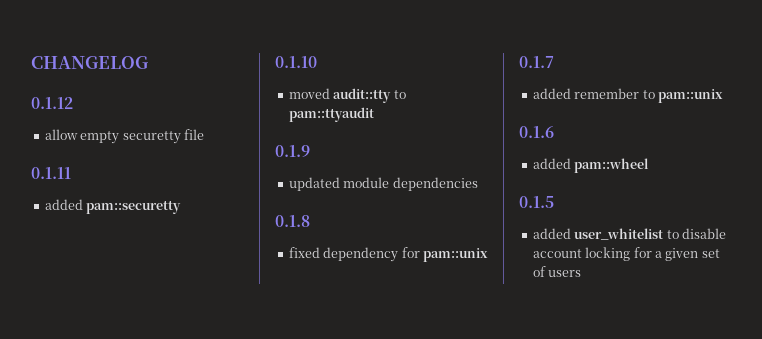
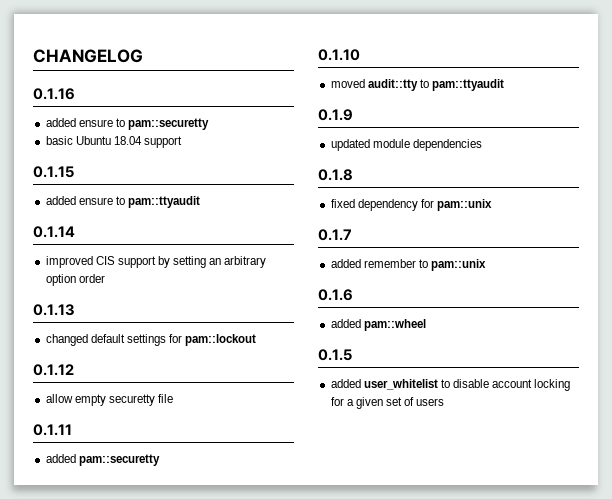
(148, 62) none -> [33,88,75,100] [45,118,209,130] [45,136,182,148] [33,166,74,178] [45,196,200,208] [33,226,75,238] [45,256,267,268] [45,274,105,286] [33,304,75,316] [45,334,257,346] // 0.1.16 // added ensure to pam::securetty // basic Ubuntu 18.04 support // 0.1.15 // added ensure to pam::ttyaudit // 0.1.14 // improved CIS support by setting an arbitrary option order // 0.1.13 // changed default settings for pam::lockout

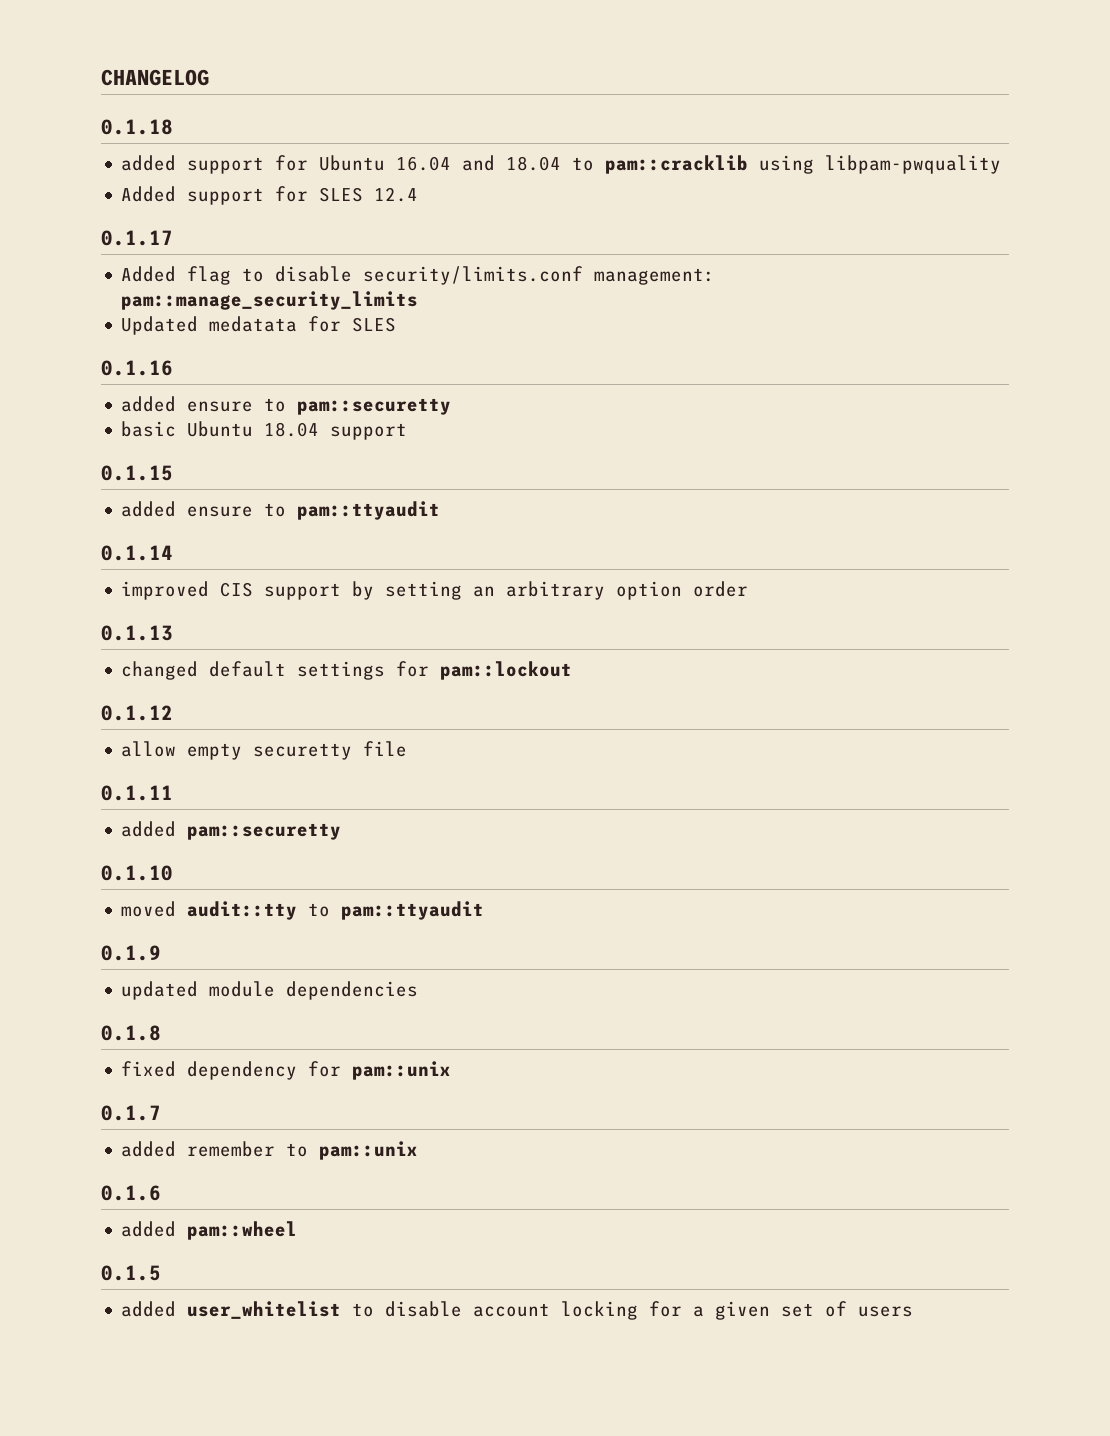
(143, 56) none -> [101,119,173,135] [121,155,1002,174] [121,186,419,205] [101,230,173,246] [121,266,716,285] [121,291,419,310] [121,316,397,335] // 0.1.18 // added support for Ubuntu 16.04 and 18.04 to pam::cracklib using libpam-pwquality // Added support for SLES 12.4 // 0.1.17 // Added flag to disable security/limits.conf management: pam::manage_security_limits // Updated medatata for SLES

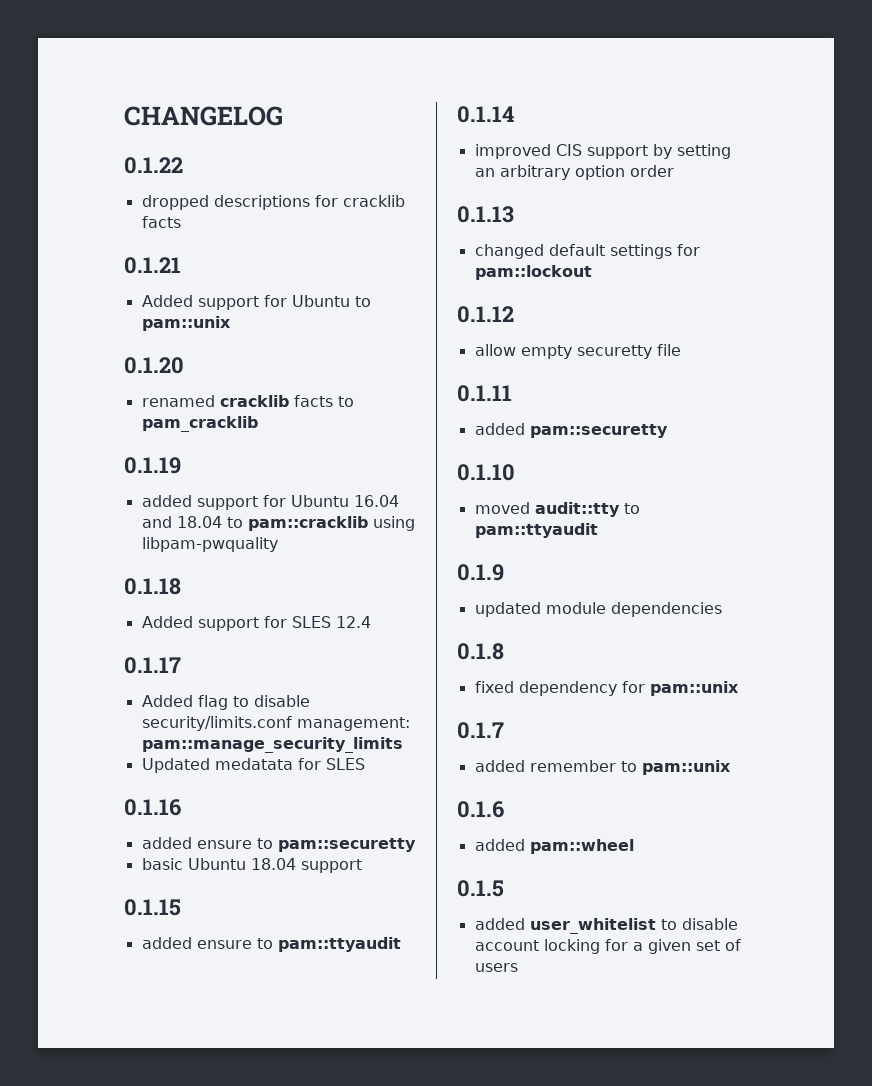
[101,119,173,135] 0.1.18 -> [124,157,183,174] [141,195,405,210] [141,216,181,228] [124,257,181,274] [141,295,371,310] [141,316,231,331] [124,357,184,374] [141,395,354,407] [141,416,258,432] [124,457,181,474] 0.1.22 // dropped descriptions for cracklib facts // 0.1.21 // Added support for Ubuntu to pam::unix // 0.1.20 // renamed cracklib facts to pam_cracklib // 0.1.19
(1002, 164) none -> [124,578,181,595] // 0.1.18

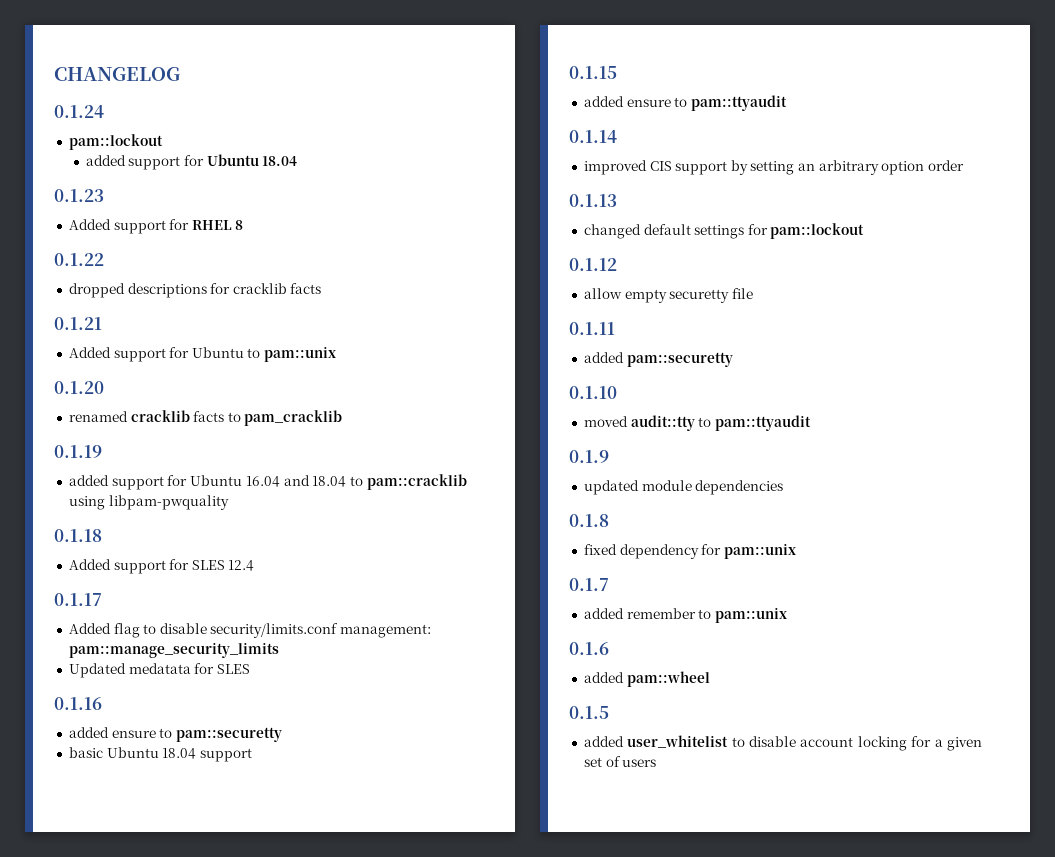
(283, 116) none -> [54,105,104,118] [68,134,163,150] [85,154,298,170] [54,189,104,202] [68,219,244,234] // 0.1.24 // pam::lockout // added support for Ubuntu 18.04 // 0.1.23 // Added support for RHEL 8

